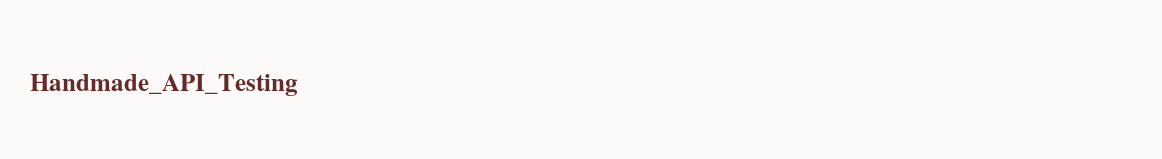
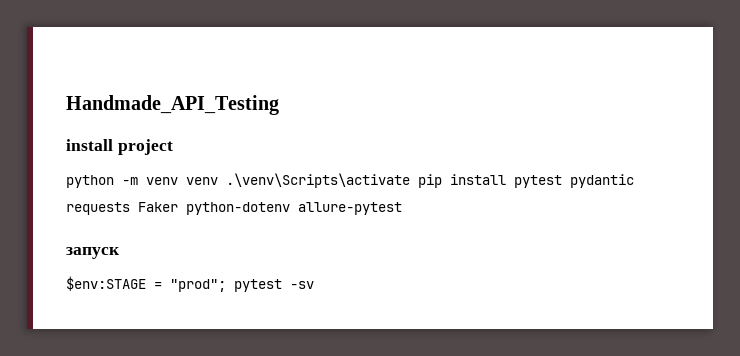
(298, 85) none -> [66,139,173,155] [66,173,634,188] [66,202,402,215] [66,247,120,259] [66,276,314,292] // install project // python -m venv venv .\venv\Scripts\activate pip install pytest pydantic requests Faker python-dotenv allure-pytest // запуск // $env:STAGE = "prod"; pytest -sv

